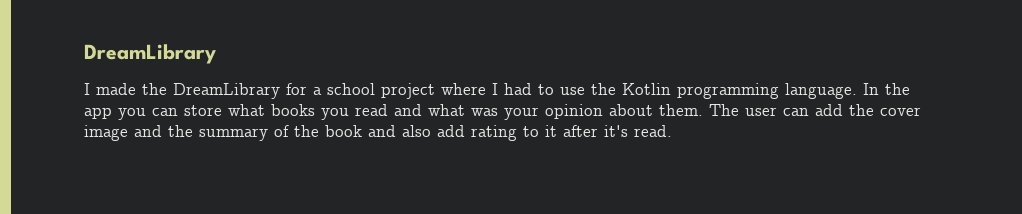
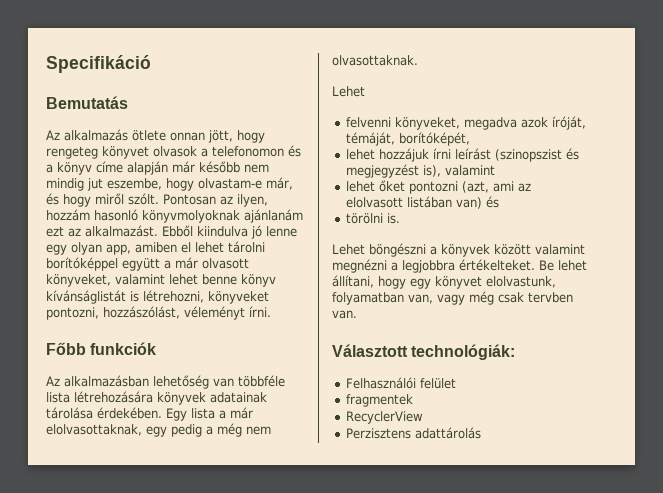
[84,44,216,64] [84,83,910,99] [84,104,921,120] [84,125,672,141] DreamLibrary // I made the DreamLibrary for a school project where I had to use the Kotlin programming language. In the app you can store what books you read and what was your opinion about them. The user can add the cover image and the summary of the book and also add rating to it after it's read. -> [46,55,151,73] [46,96,128,109] [46,129,265,143] [46,145,301,159] [46,161,269,175] [46,177,293,191] [46,193,268,207] [46,209,303,223] [46,225,297,239] [46,241,265,255] [46,257,249,271] [46,274,276,287] [46,290,269,304] [46,306,271,320] [46,342,157,355] [46,375,285,389] [46,391,267,405] [46,407,253,421] [46,423,271,437] [332,55,418,66] [332,86,365,97] [346,116,587,130] [346,132,471,146] [346,148,580,162] [346,164,496,178] [346,180,532,194] [346,196,500,209] [346,213,401,224] [332,243,585,257] [332,259,587,273] [332,275,556,289] [332,291,573,305] [332,310,357,319] [332,344,516,360] [346,377,457,389] [346,394,414,407] [346,411,424,424] [346,427,482,439] Specifikáció // Bemutatás // Az alkalmazás ötlete onnan jött, hogy rengeteg könyvet olvasok a telefonomon és a könyv címe alapján már később nem mindig jut eszembe, hogy olvastam-e már, és hogy miről szólt. Pontosan az ilyen, hozzám hasonló könyvmolyoknak ajánlanám ezt az alkalmazást. Ebből kiindulva jó lenne egy olyan app, amiben el lehet tárolni borítóképpel együtt a már olvasott könyveket, valamint lehet benne könyv kívánságlistát is létrehozni, könyveket pontozni, hozzászólást, véleményt írni. // Főbb funkciók // Az alkalmazásban lehetőség van többféle lista létrehozására könyvek adatainak tárolása érdekében. Egy lista a már elolvasottaknak, egy pedig a még nem olvasottaknak. // Lehet // felvenni könyveket, megadva azok íróját, témáját, borítóképét, // lehet hozzájuk írni leírást (szinopszist és megjegyzést is), valamint // lehet őket pontozni (azt, ami az elolvasott listában van) és // törölni is. // Lehet böngészni a könyvek között valamint megnézni a legjobbra értékelteket. Be lehet állítani, hogy egy könyvet elolvastunk, folyamatban van, vagy még csak tervben van. // Választott technológiák: // Felhasználói felület // fragmentek // RecyclerView // Perzisztens adattárolás

